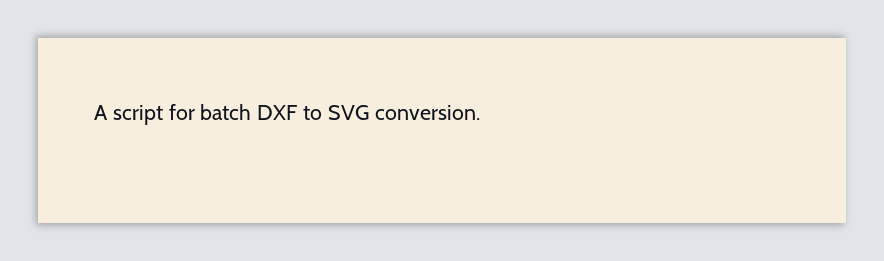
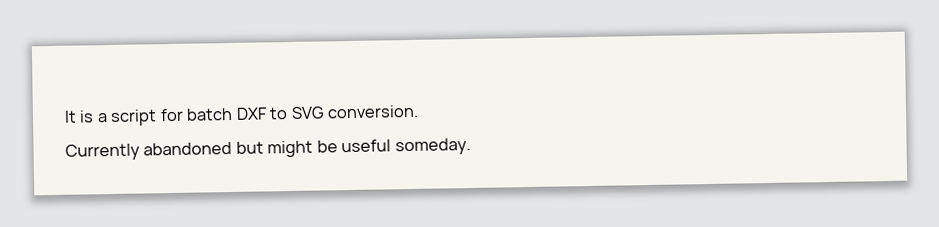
[94,105,108,120] A -> [64,110,108,123] It is a
(480, 112) none -> [65,137,471,161] // Currently abandoned but might be useful someday.

